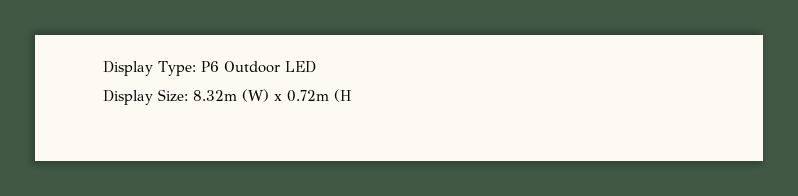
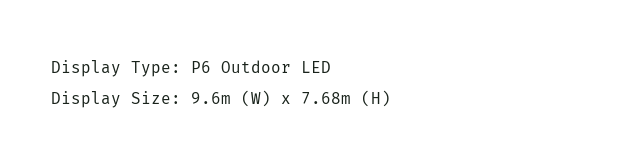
[193,90,237,101] 8.32m -> [191,92,231,104] 9.6m
[287,89,351,102] 0.72m (H -> [301,90,391,107] 7.68m (H)

